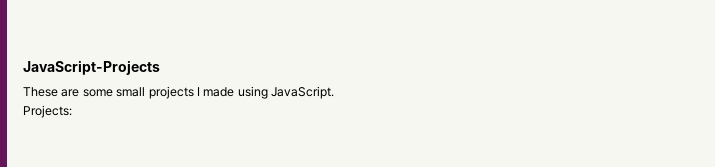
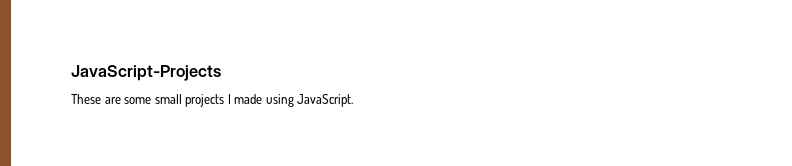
[23,105,72,118] // Projects: -> (354, 100) none

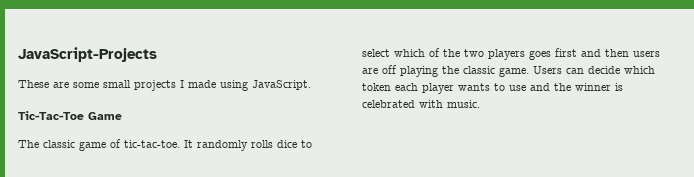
(354, 100) none -> [18,111,122,120] [18,139,312,151] [362,48,660,60] [362,65,655,77] [362,83,623,94] [362,100,480,108] // Tic-Tac-Toe Game // The classic game of tic-tac-toe. It randomly rolls dice to select which of the two players goes first and then users are off playing the classic game. Users can decide which token each player wants to use and the winner is celebrated with music.

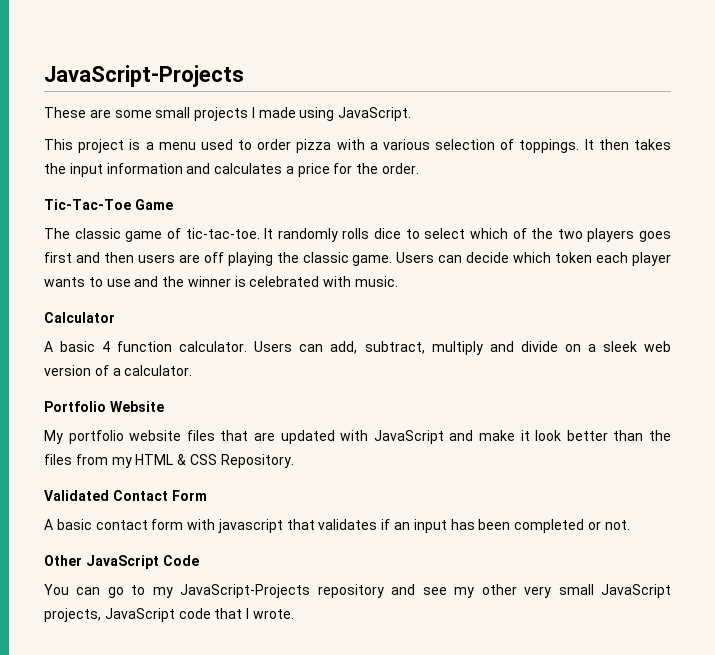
(311, 85) none -> [44,139,671,153] [44,163,420,177] // This project is a menu used to order pizza with a various selection of toppings. It then takes the input information and calculates a price for the order.
(480, 104) none -> [44,312,115,323] [44,341,672,355] [44,365,193,376] [44,401,164,412] [44,430,672,444] [44,454,294,468] [44,490,207,501] [44,519,630,533] [44,555,199,569] [44,584,671,598] [44,608,294,622] // Calculator // A basic 4 function calculator. Users can add, subtract, multiply and divide on a sleek web version of a calculator. // Portfolio Website // My portfolio website files that are updated with JavaScript and make it look better than the files from my HTML & CSS Repository. // Validated Contact Form // A basic contact form with javascript that validates if an input has been completed or not. // Other JavaScript Code // You can go to my JavaScript-Projects repository and see my other very small JavaScript projects, JavaScript code that I wrote.

